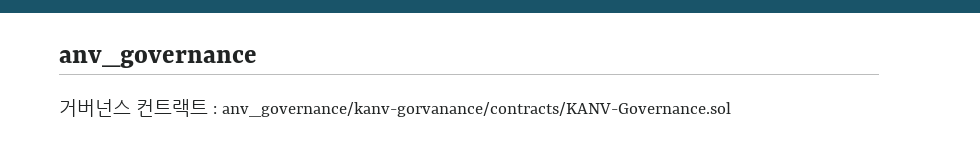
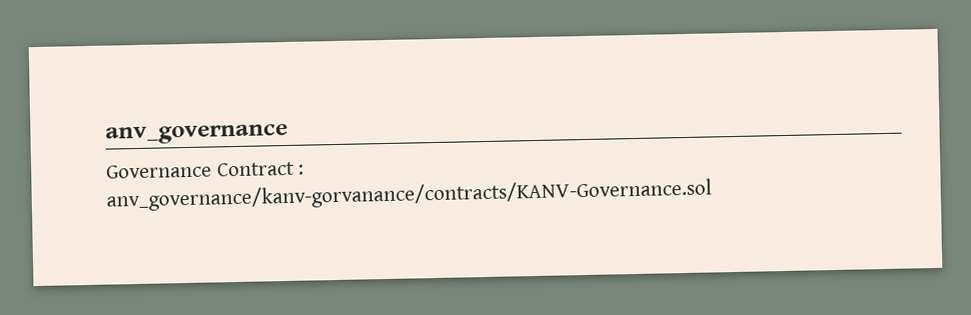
[59,99,208,117] 거버넌스 컨트랙트 -> [106,161,295,179] Governance Contract

